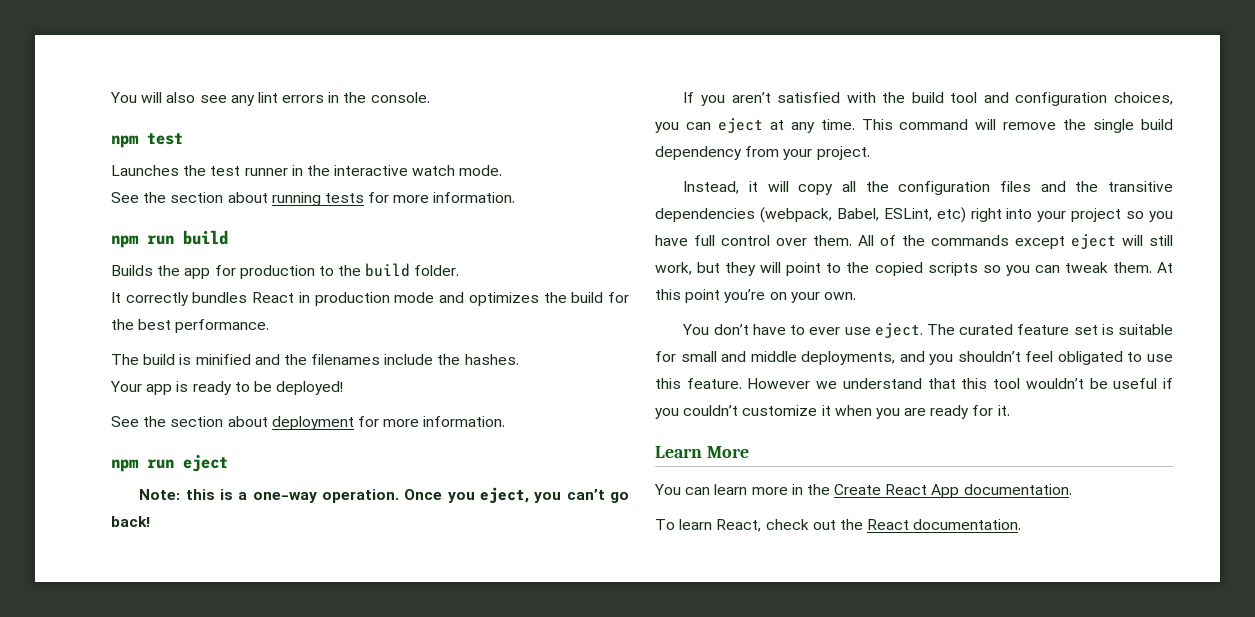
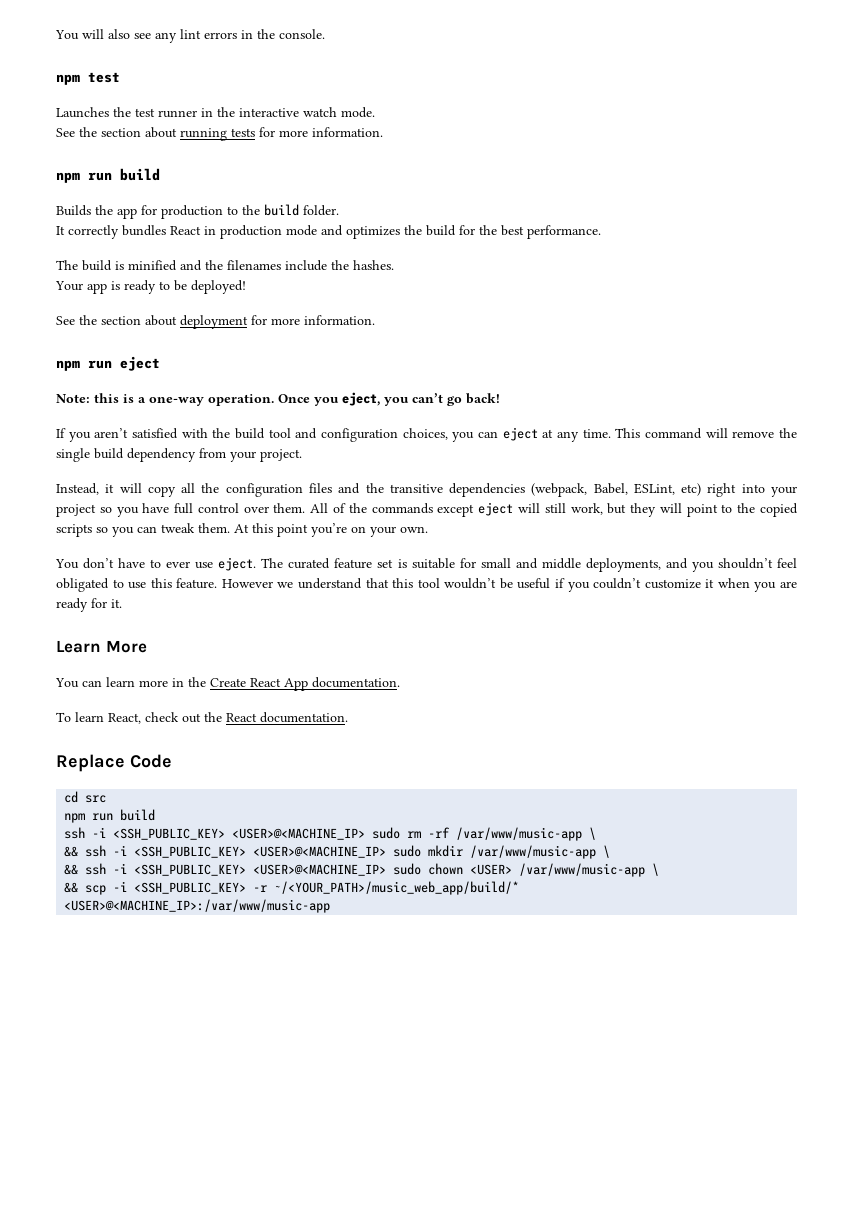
(1022, 524) none -> [56,754,172,772] [64,791,107,803] [64,809,156,823] [64,827,597,841] [64,845,611,859] [64,863,660,877] [64,881,520,895] [64,899,331,913] // Replace Code // cd src // npm run build // ssh -i <SSH_PUBLIC_KEY> <USER>@<MACHINE_IP> sudo rm -rf /var/www/music-app \ // && ssh -i <SSH_PUBLIC_KEY> <USER>@<MACHINE_IP> sudo mkdir /var/www/music-app \ // && ssh -i <SSH_PUBLIC_KEY> <USER>@<MACHINE_IP> sudo chown <USER> /var/www/music-app \ // && scp -i <SSH_PUBLIC_KEY> -r ~/<YOUR_PATH>/music_web_app/build/* <USER>@<MACHINE_IP>:/var/www/music-app

